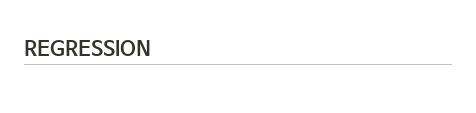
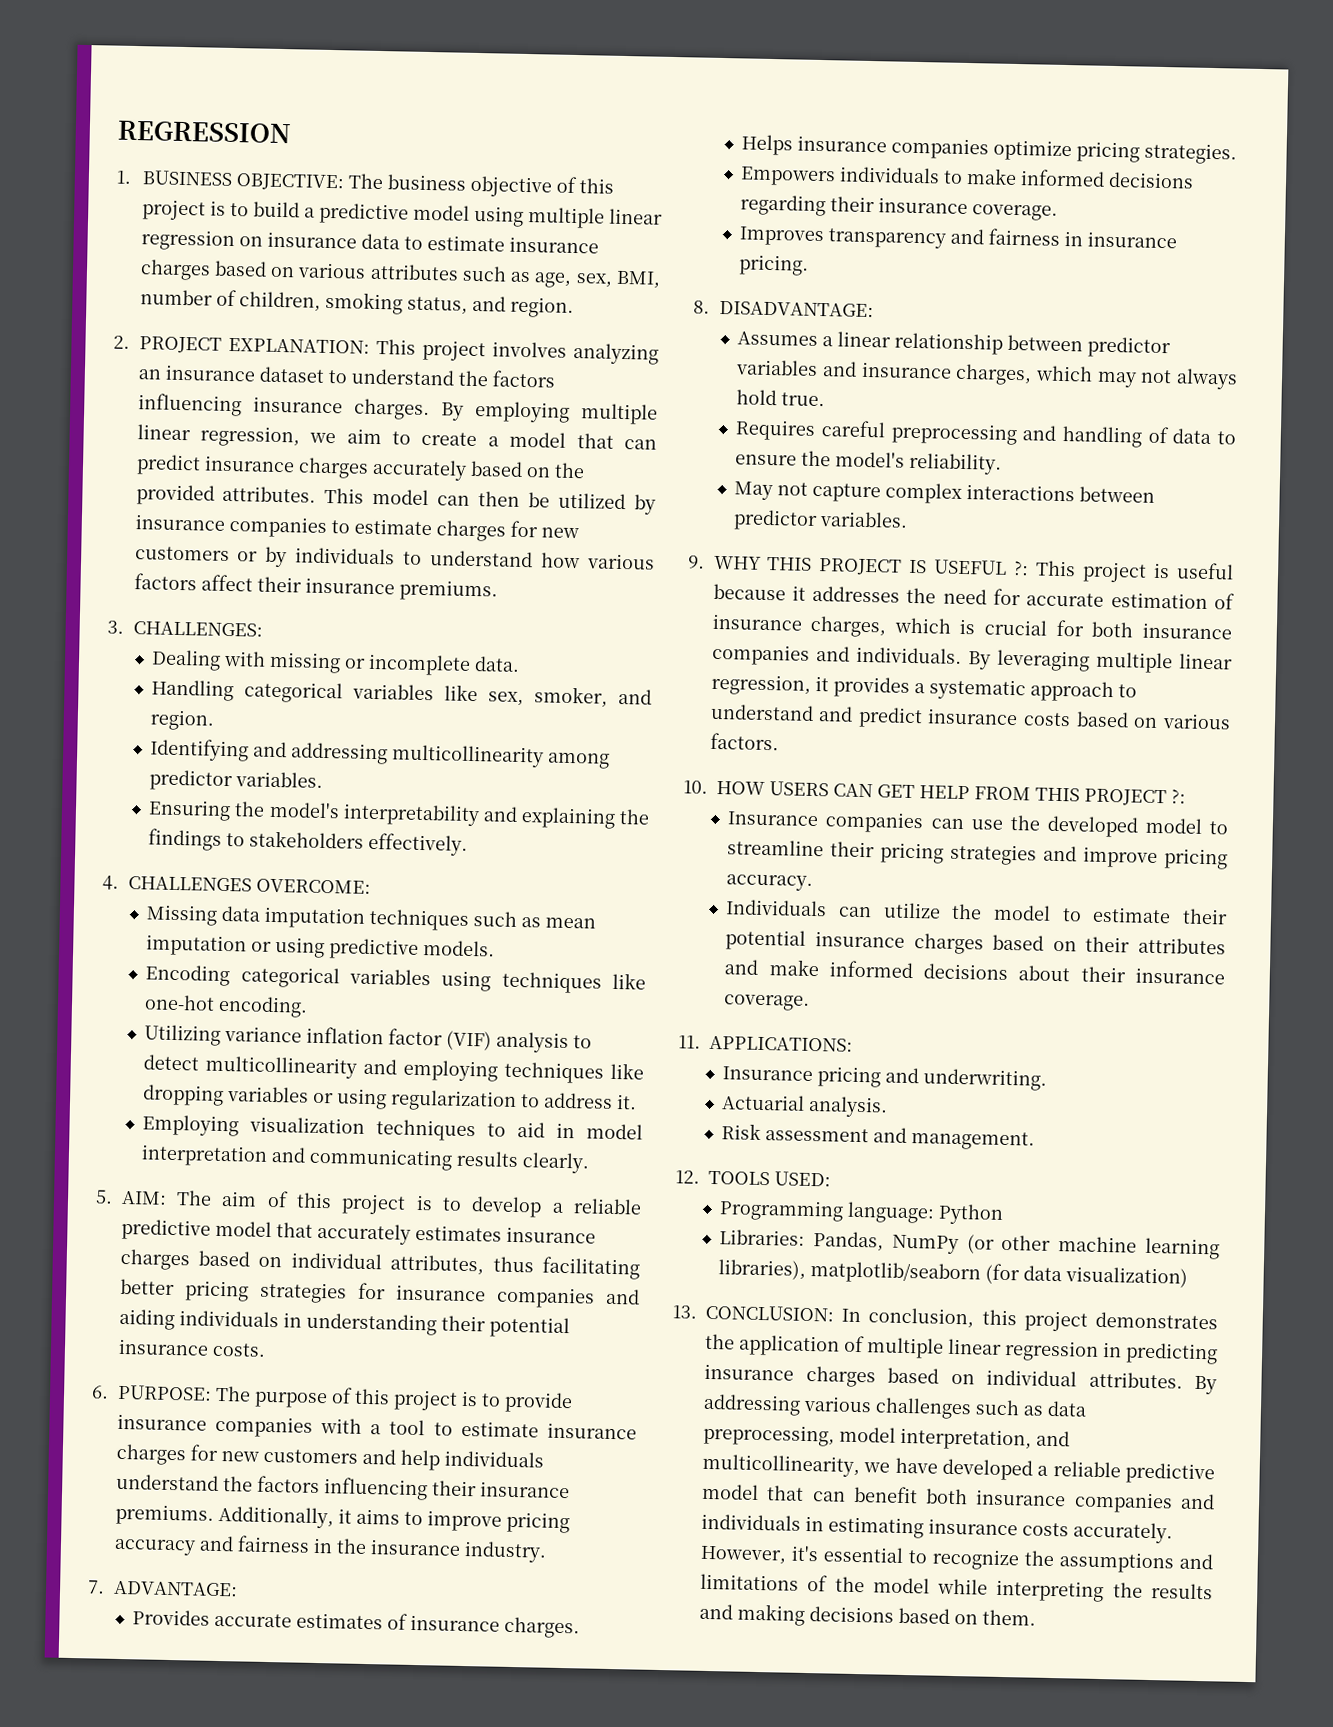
(151, 48) none -> [116,170,614,198] [141,199,663,229] [140,229,599,254] [139,259,661,289] [139,289,574,318] [113,335,659,365] [137,364,556,388] [137,393,658,425] [136,424,657,450] [135,454,585,481] [135,484,656,515] [134,514,579,542] [134,546,655,570] [133,573,498,602] [107,620,263,637] [151,649,521,676] [151,679,652,708] [150,709,216,731] [150,738,611,769] [149,769,324,792] [148,799,650,829] [148,828,469,856] [102,875,371,894] [146,904,597,931] [146,934,496,960] [145,964,646,994] [144,994,309,1018] [144,1024,593,1054] [143,1054,644,1084] [142,1084,638,1112] [142,1114,643,1142] [141,1144,591,1174] [95,1189,642,1218] [120,1218,596,1245] [119,1248,640,1280] [119,1278,640,1309] [118,1308,570,1339] [117,1338,266,1357] [91,1384,573,1414] [116,1413,637,1440] [115,1443,544,1471] [115,1473,570,1501] [114,1503,570,1534] [113,1535,547,1563] [87,1580,238,1597] [132,1609,581,1639] [741,134,1238,165] [740,166,1195,189] [740,194,1059,221] [739,226,1178,249] [739,254,810,276] [693,300,874,318] [737,331,1172,359] [736,359,1238,390] [736,389,826,407] [735,419,1236,448] [735,450,1003,475] [734,481,1156,504] [733,509,909,532] [688,555,1234,583] [712,583,1235,610] [711,613,1232,640] [711,643,1233,674] [710,673,1137,703] [709,703,1231,730] [709,732,779,751] [683,780,1186,807] [727,811,1228,838] [727,839,1228,870] [726,874,814,892] [725,899,1228,925] [725,929,1226,955] [724,959,1225,985] [724,994,811,1011] [678,1035,853,1052] [722,1066,1048,1091] [721,1094,889,1118] [721,1123,1036,1151] [675,1170,831,1187] [719,1199,1005,1225] [719,1229,1220,1260] [718,1259,1189,1288] [672,1304,1218,1332] [705,1333,1218,1365] [704,1363,1217,1395] [703,1393,1087,1420] [703,1423,1070,1451] [702,1453,1215,1485] [702,1483,1215,1514] [701,1513,1173,1544] [700,1545,1214,1574] [700,1573,1213,1603] [699,1603,1036,1626] // 1. BUSINESS OBJECTIVE: The business objective of this project is to build a predictive model using multiple linear regression on insurance data to estimate insurance charges based on various attributes such as age, sex, BMI, number of children, smoking status, and region. // 2. PROJECT EXPLANATION: This project involves analyzing an insurance dataset to understand the factors influencing insurance charges. By employing multiple linear regression, we aim to create a model that can predict insurance charges accurately based on the provided attributes. This model can then be utilized by insurance companies to estimate charges for new customers or by individuals to understand how various factors affect their insurance premiums. // 3. CHALLENGES: // Dealing with missing or incomplete data. // Handling categorical variables like sex, smoker, and region. // Identifying and addressing multicollinearity among predictor variables. // Ensuring the model's interpretability and explaining the findings to stakeholders effectively. // 4. CHALLENGES OVERCOME: // Missing data imputation techniques such as mean imputation or using predictive models. // Encoding categorical variables using techniques like one-hot encoding. // Utilizing variance inflation factor (VIF) analysis to detect multicollinearity and employing techniques like dropping variables or using regularization to address it. // Employing visualization techniques to aid in model interpretation and communicating results clearly. // 5. AIM: The aim of this project is to develop a reliable predictive model that accurately estimates insurance charges based on individual attributes, thus facilitating better pricing strategies for insurance companies and aiding individuals in understanding their potential insurance costs. // 6. PURPOSE: The purpose of this project is to provide insurance companies with a tool to estimate insurance charges for new customers and help individuals understand the factors influencing their insurance premiums. Additionally, it aims to improve pricing accuracy and fairness in the insurance industry. // 7. ADVANTAGE: // Provides accurate estimates of insurance charges. // Helps insurance companies optimize pricing strategies. // Empowers individuals to make informed decisions regarding their insurance coverage. // Improves transparency and fairness in insurance pricing. // 8. DISADVANTAGE: // Assumes a linear relationship between predictor variables and insurance charges, which may not always hold true. // Requires careful preprocessing and handling of data to ensure the model's reliability. // May not capture complex interactions between predictor variables. // 9. WHY THIS PROJECT IS USEFUL ?: This project is useful because it addresses the need for accurate estimation of insurance charges, which is crucial for both insurance companies and individuals. By leveraging multiple linear regression, it provides a systematic approach to understand and predict insurance costs based on various factors. // 10. HOW USERS CAN GET HELP FROM THIS PROJECT ?: // Insurance companies can use the developed model to streamline their pricing strategies and improve pricing accuracy. // Individuals can utilize the model to estimate their potential insurance charges based on their attributes and make informed decisions about their insurance coverage. // 11. APPLICATIONS: // Insurance pricing and underwriting. // Actuarial analysis. // Risk assessment and management. // 12. TOOLS USED: // Programming language: Python // Libraries: Pandas, NumPy (or other machine learning libraries), matplotlib/seaborn (for data visualization) // 13. CONCLUSION: In conclusion, this project demonstrates the application of multiple linear regression in predicting insurance charges based on individual attributes. By addressing various challenges such as data preprocessing, model interpretation, and multicollinearity, we have developed a reliable predictive model that can benefit both insurance companies and individuals in estimating insurance costs accurately. However, it's essential to recognize the assumptions and limitations of the model while interpreting the results and making decisions based on them.

